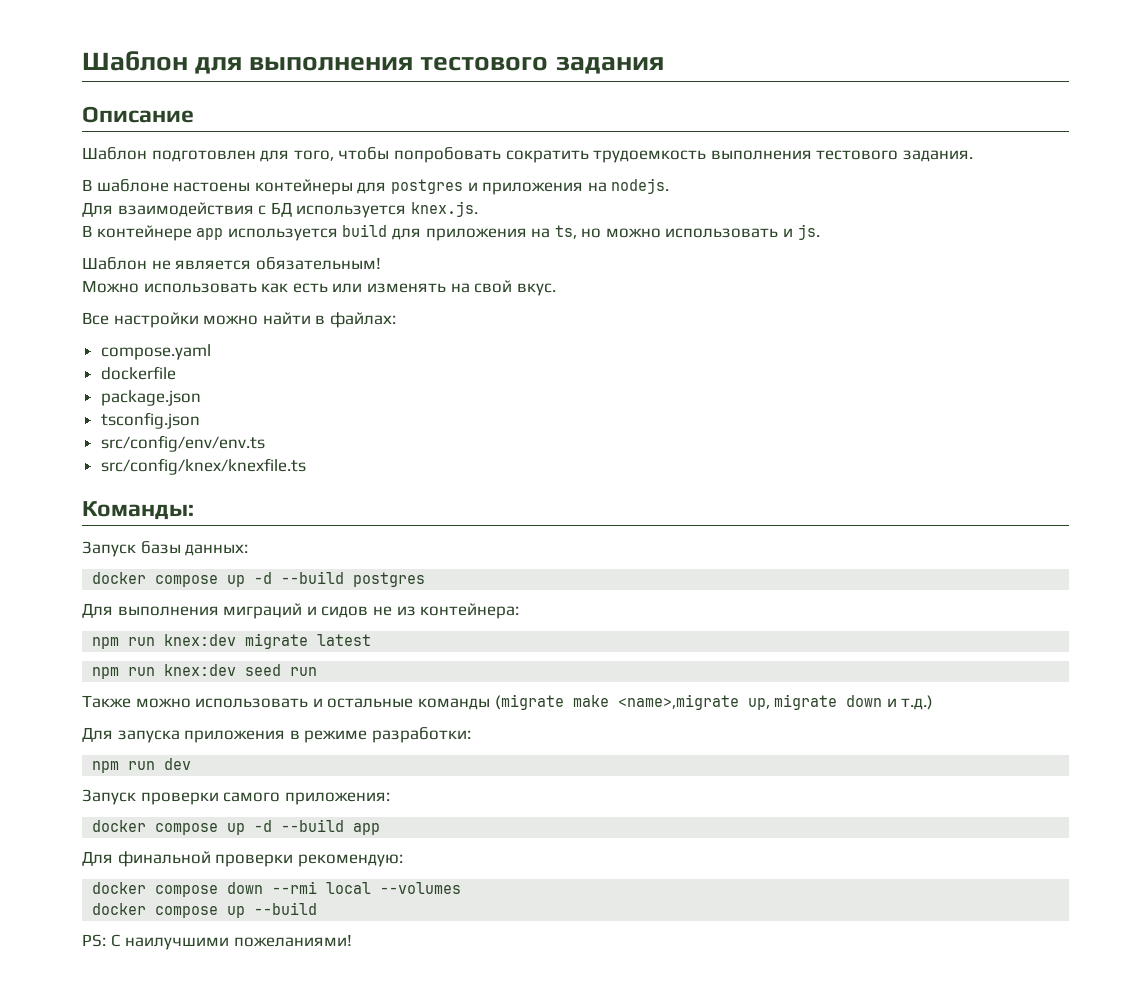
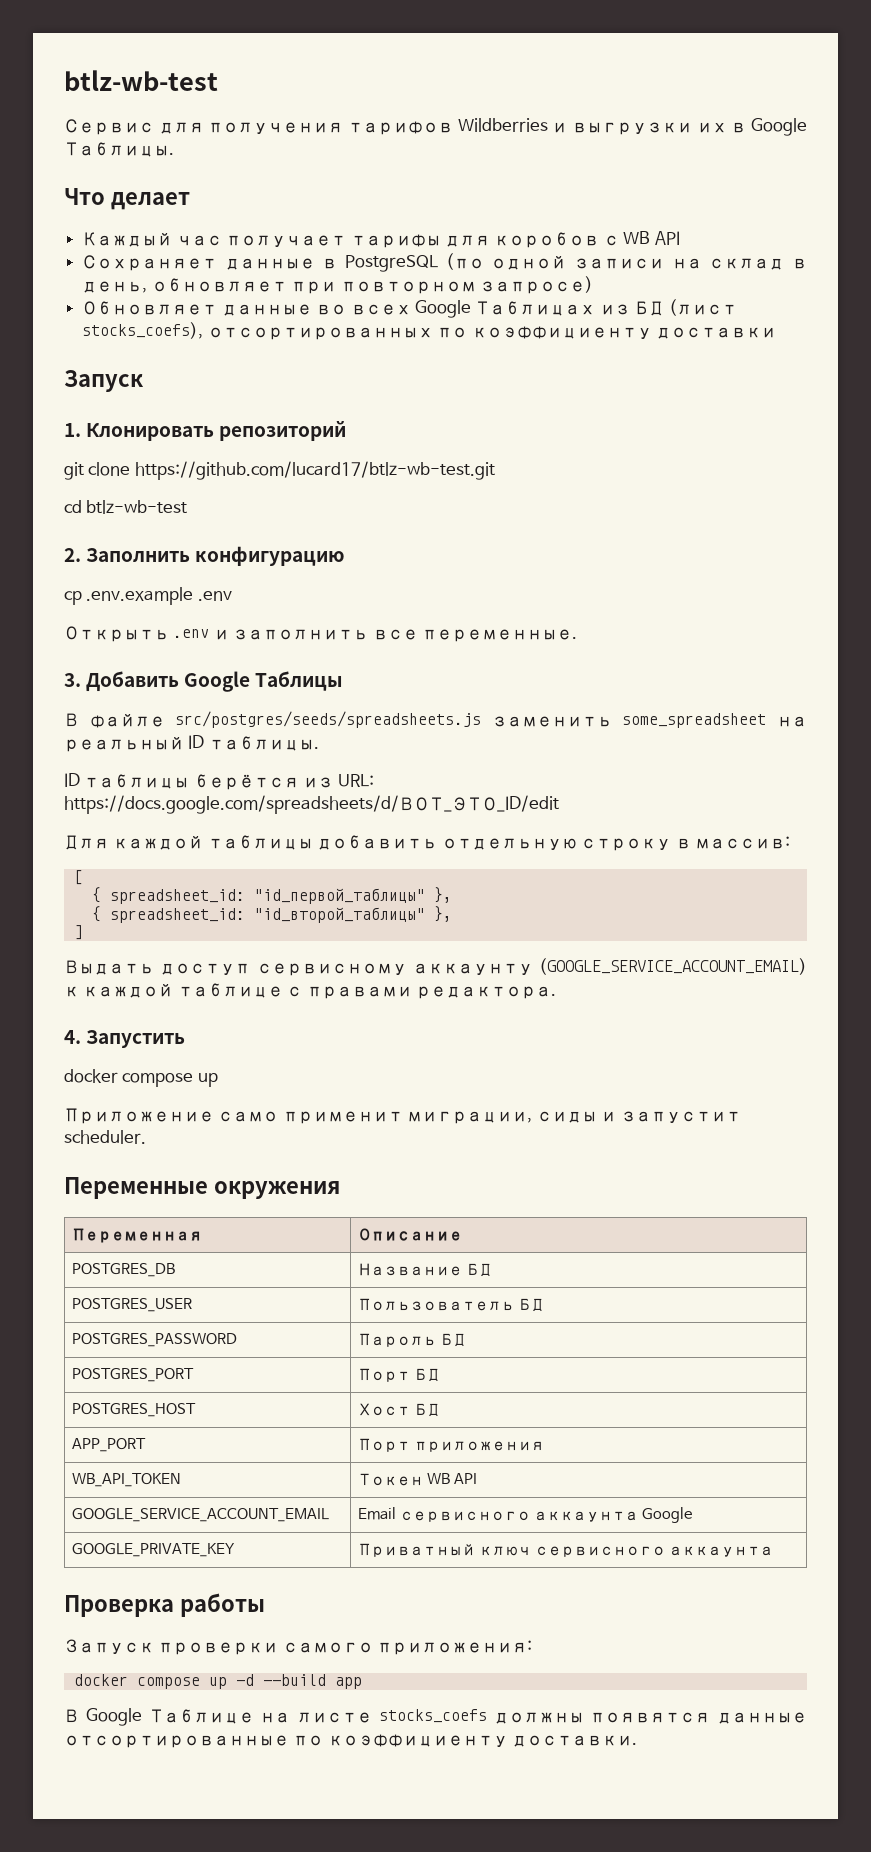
[82,51,664,74] [82,106,194,123] [82,147,973,163] [82,178,670,195] [82,201,478,218] [82,224,820,241] [82,257,381,270] [82,280,556,296] [82,312,396,328] [100,344,211,360] [100,366,176,380] [100,390,201,406] [100,412,200,429] [100,435,265,452] [100,458,306,475] [82,501,194,520] [82,541,249,557] [92,571,426,587] [82,603,520,619] [92,633,372,649] [92,664,318,679] [82,694,934,710] [82,727,471,743] [92,758,192,773] Шаблон для выполнения тестового задания // Описание // Шаблон подготовлен для того, чтобы попробовать сократить трудоемкость выполнения тестового задания. // В шаблоне настоены контейнеры для postgres и приложения на nodejs. // Для взаимодействия с БД используется knex.js. // В контейнере app используется build для приложения на ts, но можно использовать и js. // Шаблон не является обязательным! // Можно использовать как есть или изменять на свой вкус. // Все настройки можно найти в файлах: // compose.yaml // dockerfile // package.json // tsconfig.json // src/config/env/env.ts // src/config/knex/knexfile.ts // Команды: // Запуск базы данных: // docker compose up -d --build postgres // Для выполнения миграций и сидов не из контейнера: // npm run knex:dev migrate latest // npm run knex:dev seed run // Также можно использовать и остальные команды (migrate make <name>,migrate up, migrate down и т.д.) // Для запуска приложения в режиме разработки: // npm run dev -> [64,70,218,91] [64,118,807,136] [64,142,174,157] [64,188,190,210] [82,231,680,248] [82,253,807,272] [82,276,593,294] [82,299,737,318] [82,322,776,340] [64,370,144,392] [64,421,347,441] [64,461,495,480] [64,500,188,514] [64,546,345,566] [64,587,232,605] [64,626,578,642] [64,671,344,692] [64,711,808,728] [64,735,319,752] [64,773,374,790] [64,795,559,814] [64,835,791,851] [73,870,83,885] [91,887,452,904] [91,906,452,923] [73,925,83,940] [64,958,807,976] [64,983,557,999] [64,1030,186,1048] [64,1069,218,1087] [64,1108,741,1124] [64,1130,146,1144] [64,1177,340,1199] [71,1228,202,1243] [357,1228,462,1241] [71,1263,175,1277] [357,1263,492,1277] [71,1298,192,1312] [357,1298,544,1312] [71,1333,237,1347] [357,1333,466,1347] [71,1368,194,1382] [357,1368,440,1382] [71,1403,196,1417] [357,1403,440,1417] [71,1438,146,1452] [357,1438,544,1452] [71,1473,181,1487] [357,1473,477,1486] [71,1508,329,1522] [357,1507,692,1523] [71,1543,235,1557] [357,1543,773,1557] [64,1593,265,1617] btlz-wb-test // Сервис для получения тарифов Wildberries и выгрузки их в Google Таблицы. // Что делает // Каждый час получает тарифы для коробов с WB API // Сохраняет данные в PostgreSQL (по одной записи на склад в день, обновляет при повторном запросе) // Обновляет данные во всех Google Таблицах из БД (лист stocks_coefs), отсортированных по коэффициенту доставки // Запуск // 1. Клонировать репозиторий // git clone https://github.com/lucard17/btlz-wb-test.git // cd btlz-wb-test // 2. Заполнить конфигурацию // cp .env.example .env // Открыть .env и заполнить все переменные. // 3. Добавить Google Таблицы // В файле src/postgres/seeds/spreadsheets.js заменить some_spreadsheet на реальный ID таблицы. // ID таблицы берётся из URL: https://docs.google.com/spreadsheets/d/ВОТ_ЭТО_ID/edit // Для каждой таблицы добавить отдельную строку в массив: // [ // { spreadsheet_id: "id_первой_таблицы" }, // { spreadsheet_id: "id_второй_таблицы" }, // ] // Выдать доступ сервисному аккаунту (GOOGLE_SERVICE_ACCOUNT_EMAIL) к каждой таблице с правами редактора. // 4. Запустить // docker compose up // Приложение само применит миграции, сиды и запустит scheduler. // Переменные окружения // Переменная | Описание // POSTGRES_DB | Название БД // POSTGRES_USER | Пользователь БД // POSTGRES_PASSWORD | Пароль БД // POSTGRES_PORT | Порт БД // POSTGRES_HOST | Хост БД // APP_PORT | Порт приложения // WB_API_TOKEN | Токен WB API // GOOGLE_SERVICE_ACCOUNT_EMAIL | Email сервисного аккаунта Google // GOOGLE_PRIVATE_KEY | Приватный ключ сервисного аккаунта // Проверка работы
[82,851,403,867] [92,881,462,897] [92,902,318,918] [82,934,352,950] Для финальной проверки рекомендую: // docker compose down --rmi local --volumes // docker compose up --build // PS: С наилучшими пожеланиями! -> [64,1708,807,1726] [64,1734,638,1748] В Google Таблице на листе stocks_coefs должны появятся данные отсортированные по коэффициенту доставки.

